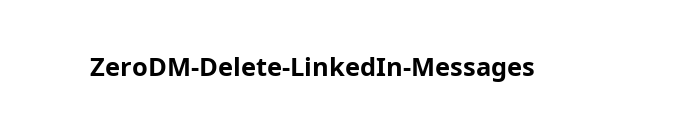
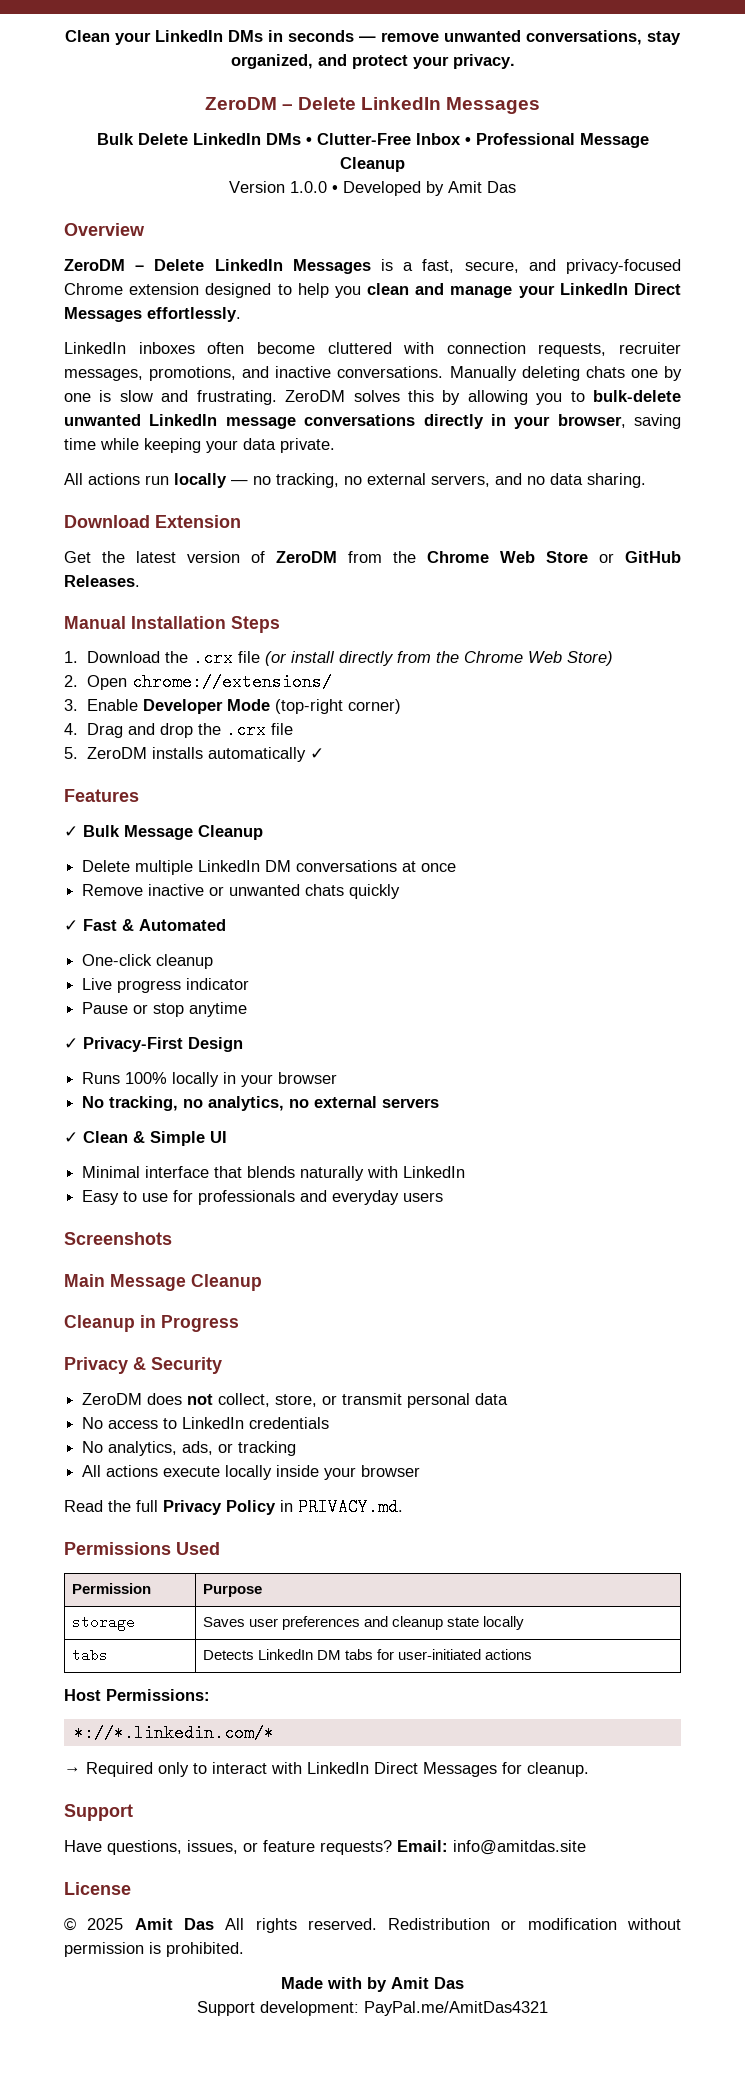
[90,57,535,82] ZeroDM-Delete-LinkedIn-Messages -> [65,30,681,45] [230,54,515,69] [204,97,541,114] [96,133,649,148] [340,157,405,172] [229,181,516,196] [64,223,145,236] [64,259,681,274] [64,283,681,298] [64,307,241,322] [64,342,681,357] [64,366,682,381] [64,390,682,405] [64,414,681,429] [64,438,335,453] [64,473,646,488] [64,515,241,528] [64,551,681,563] [64,575,140,587] [64,616,280,633] [64,649,613,667] [64,673,332,691] [64,699,401,714] [64,721,293,739] [64,747,324,762] [64,789,139,802] [64,825,263,840] [82,860,457,875] [82,884,401,899] [64,919,226,931] [82,954,214,969] [82,978,250,993] [82,1002,248,1017] [64,1037,243,1052] [82,1072,338,1087] [82,1096,440,1111] [64,1131,227,1146] [82,1166,466,1181] [82,1190,444,1205] [64,1232,172,1245] [64,1274,262,1291] [64,1315,239,1332] [64,1357,222,1374] [82,1393,509,1408] [82,1417,330,1429] [82,1441,297,1456] [82,1465,421,1480] [64,1498,403,1516] [64,1542,220,1555] [71,1583,151,1594] [202,1584,262,1597] [71,1615,135,1631] [202,1616,525,1630] [71,1648,108,1662] [202,1649,533,1660] [64,1689,210,1701] [73,1724,274,1742] [64,1762,589,1777] [64,1804,133,1821] [64,1840,586,1855] [64,1882,131,1895] [64,1918,681,1933] [64,1942,244,1957] [281,1977,464,1992] [197,2001,548,2016] Clean your LinkedIn DMs in seconds — remove unwanted conversations, stay organized, and protect your privacy. // ZeroDM – Delete LinkedIn Messages // Bulk Delete LinkedIn DMs • Clutter-Free Inbox • Professional Message Cleanup // Version 1.0.0 • Developed by Amit Das // Overview // ZeroDM – Delete LinkedIn Messages is a fast, secure, and privacy-focused Chrome extension designed to help you clean and manage your LinkedIn Direct Messages effortlessly. // LinkedIn inboxes often become cluttered with connection requests, recruiter messages, promotions, and inactive conversations. Manually deleting chats one by one is slow and frustrating. ZeroDM solves this by allowing you to bulk-delete unwanted LinkedIn message conversations directly in your browser, saving time while keeping your data private. // All actions run locally — no tracking, no external servers, and no data sharing. // Download Extension // Get the latest version of ZeroDM from the Chrome Web Store or GitHub Releases. // Manual Installation Steps // 1. Download the .crx file (or install directly from the Chrome Web Store) // 2. Open chrome://extensions/ // 3. Enable Developer Mode (top-right corner) // 4. Drag and drop the .crx file // 5. ZeroDM installs automatically ✓ // Features // ✓ Bulk Message Cleanup // Delete multiple LinkedIn DM conversations at once // Remove inactive or unwanted chats quickly // ✓ Fast & Automated // One-click cleanup // Live progress indicator // Pause or stop anytime // ✓ Privacy-First Design // Runs 100% locally in your browser // No tracking, no analytics, no external servers // ✓ Clean & Simple UI // Minimal interface that blends naturally with LinkedIn // Easy to use for professionals and everyday users // Screenshots // Main Message Cleanup // Cleanup in Progress // Privacy & Security // ZeroDM does not collect, store, or transmit personal data // No access to LinkedIn credentials // No analytics, ads, or tracking // All actions execute locally inside your browser // Read the full Privacy Policy in PRIVACY.md. // Permissions Used // Permission | Purpose // storage | Saves user preferences and cleanup state locally // tabs | Detects LinkedIn DM tabs for user-initiated actions // Host Permissions: // *://*.linkedin.com/* // → Required only to interact with LinkedIn Direct Messages for cleanup. // Support // Have questions, issues, or feature requests? Email: info@amitdas.site // License // © 2025 Amit Das All rights reserved. Redistribution or modification without permission is prohibited. // Made with by Amit Das // Support development: PayPal.me/AmitDas4321

